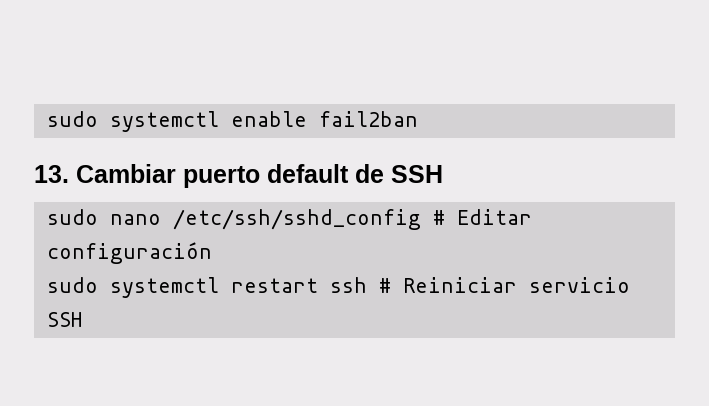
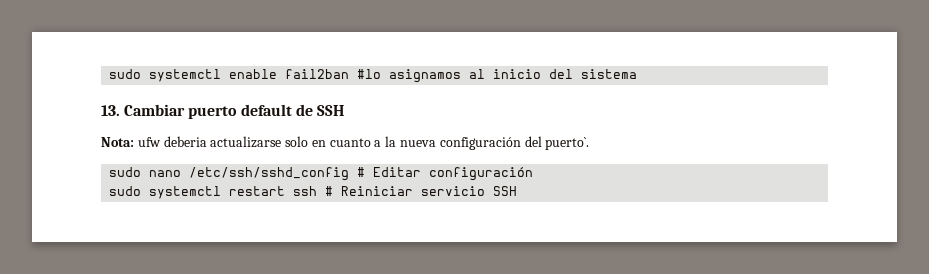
(418, 119) none -> [357,69,638,83] #lo asignamos al inicio del sistema
(443, 174) none -> [101,136,590,150] // Nota: ufw deberia actualizarse solo en cuanto a la nueva configuración del puerto`.

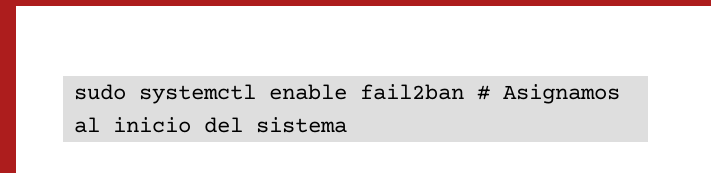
[357,69,462,83] #lo asignamos -> [477,84,621,104] # Asignamos
[101,104,345,119] [101,136,590,150] [109,167,534,181] [109,186,518,199] // 13. Cambiar puerto default de SSH // Nota: ufw deberia actualizarse solo en cuanto a la nueva configuración del puerto`. // sudo nano /etc/ssh/sshd_config # Editar configuración // sudo systemctl restart ssh # Reiniciar servicio SSH -> (348, 125) none

